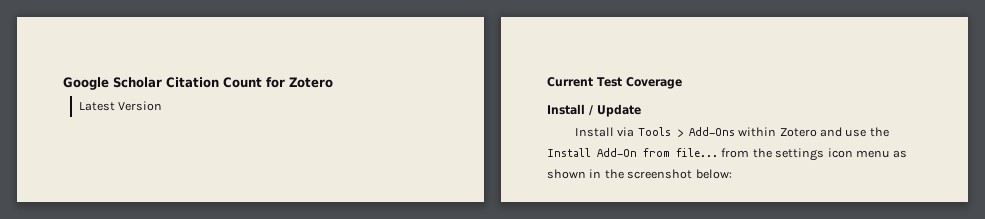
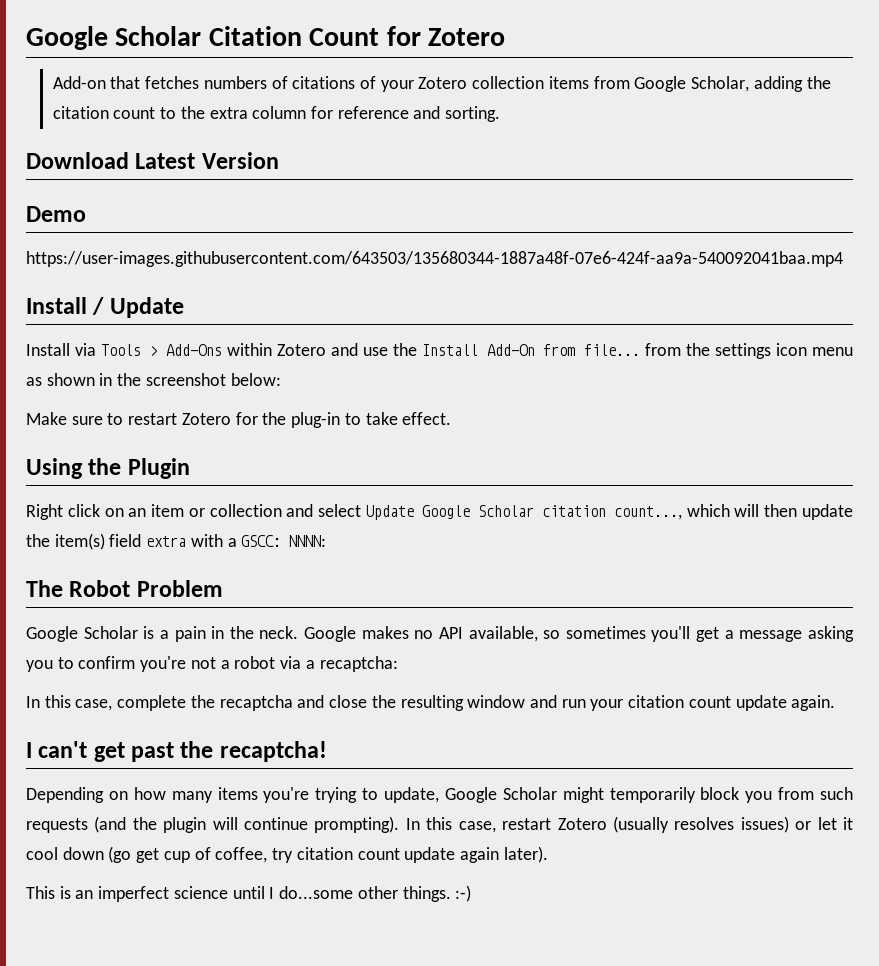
(333, 82) none -> [52,76,831,92] [52,106,501,122] [26,152,129,169] Add-on that fetches numbers of citations of your Zotero collection items from Google Scholar, adding the citation count to the extra column for reference and sorting. // Download
[547,77,682,89] Current Test Coverage -> [26,206,86,222] [26,251,843,267] Demo // https://user-images.githubusercontent.com/643503/135680344-1887a48f-07e6-424f-aa9a-540092041baa.mp4
(732, 174) none -> [26,412,452,428] [26,458,190,479] [26,504,854,520] [26,533,327,550] [26,580,223,597] [26,626,855,642] [26,656,398,672] [26,695,836,711] [26,741,327,762] [26,787,853,803] [26,816,853,833] [26,846,548,863] [26,885,472,902] // Make sure to restart Zotero for the plug-in to take effect. // Using the Plugin // Right click on an item or collection and select Update Google Scholar citation count..., which will then update the item(s) field extra with a GSCC: NNNN: // The Robot Problem // Google Scholar is a pain in the neck. Google makes no API available, so sometimes you'll get a message asking you to confirm you're not a robot via a recaptcha: // In this case, complete the recaptcha and close the resulting window and run your citation count update again. // I can't get past the recaptcha! // Depending on how many items you're trying to update, Google Scholar might temporarily block you from such requests (and the plugin will continue prompting). In this case, restart Zotero (usually resolves issues) or let it cool down (go get cup of coffee, try citation count update again later). // This is an imperfect science until I do...some other things. :-)

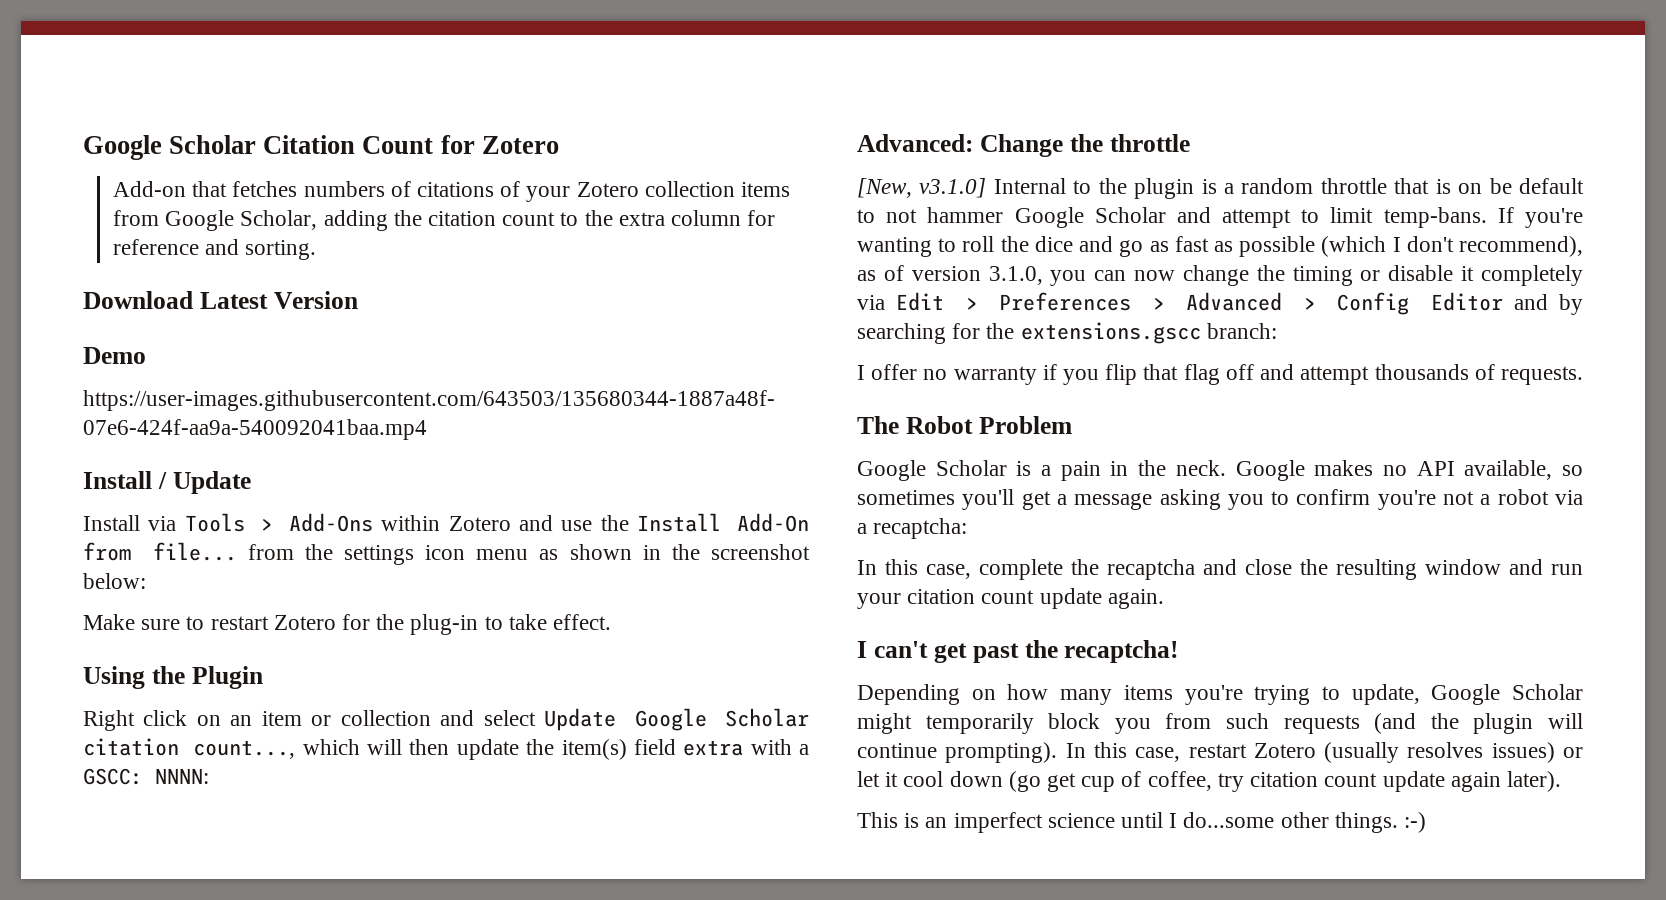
(327, 541) none -> [857,134,1190,157] [857,178,1584,199] [857,207,1583,228] [857,236,1583,257] [857,265,1583,286] [857,292,1583,315] [857,322,1277,344] [857,364,1583,385] // Advanced: Change the throttle // [New, v3.1.0] Internal to the plugin is a random throttle that is on be default to not hammer Google Scholar and attempt to limit temp-bans. If you're wanting to roll the dice and go as fast as possible (which I don't recommend), as of version 3.1.0, you can now change the timing or disable it completely via Edit > Preferences > Advanced > Config Editor and by searching for the extensions.gscc branch: // I offer no warranty if you flip that flag off and attempt thousands of requests.

